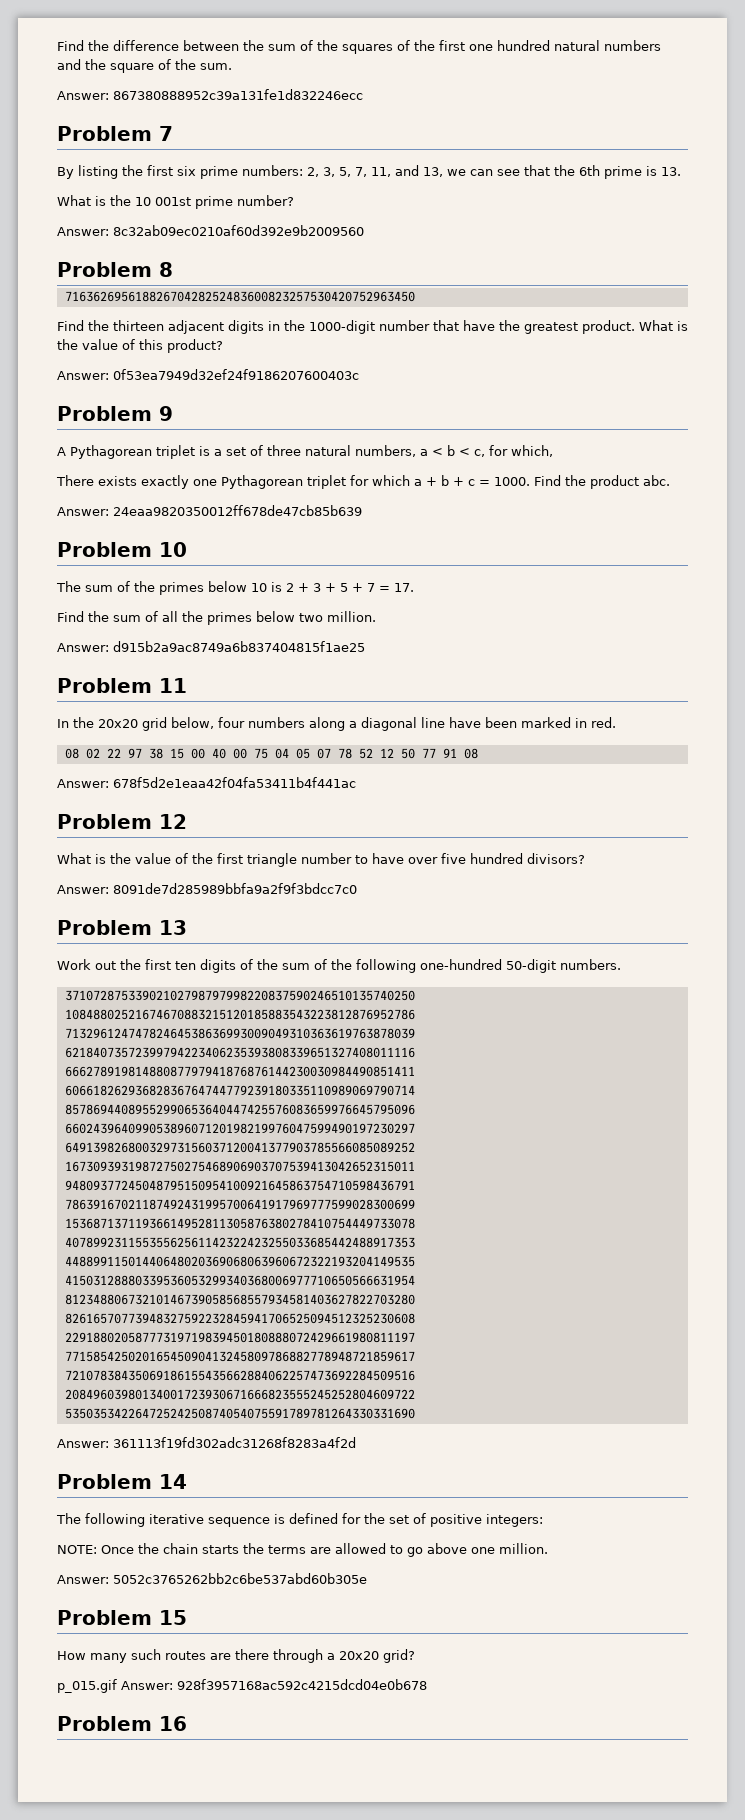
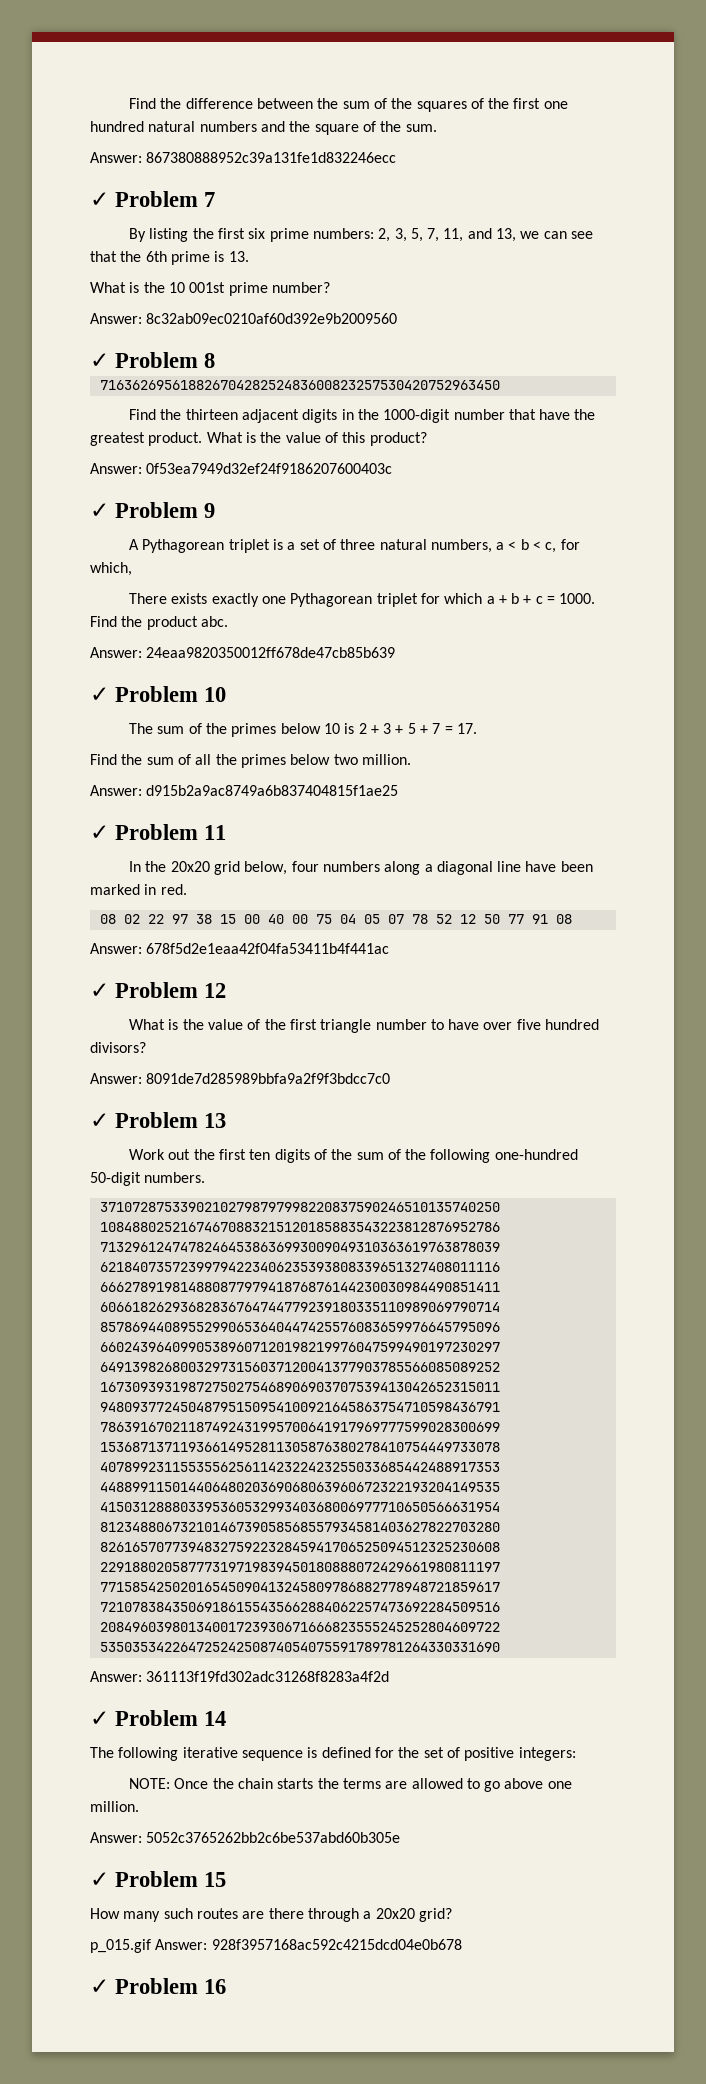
(363, 94) none -> [90,192,109,207] ✓
(364, 230) none -> [90,353,109,368] ✓
(359, 374) none -> [90,503,109,518] ✓
(362, 510) none -> [90,687,109,702] ✓
(365, 646) none -> [90,825,109,840] ✓
(356, 782) none -> [90,983,109,998] ✓
(357, 888) none -> [90,1113,109,1128] ✓
(356, 1442) none -> [90,1711,109,1726] ✓
(367, 1578) none -> [90,1872,109,1887] ✓
(427, 1684) none -> [90,1979,109,1994] ✓

